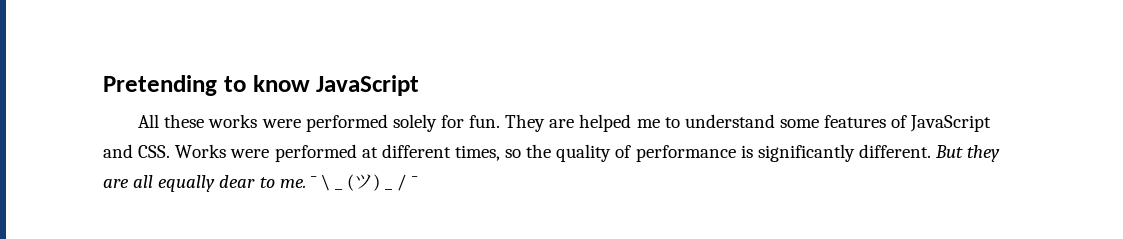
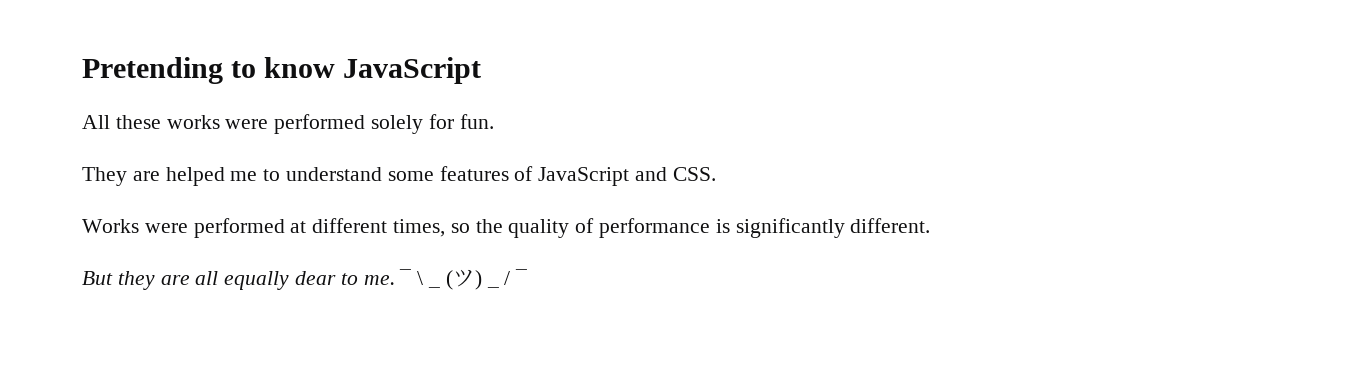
(501, 121) none -> (494, 121) //
(171, 151) none -> (716, 174) //
(931, 151) none -> (931, 225) //

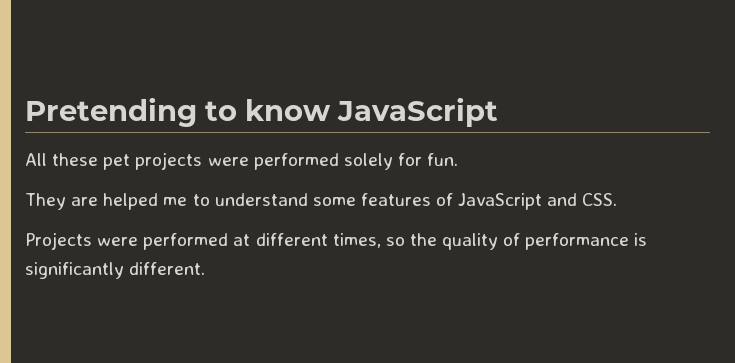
[166,115,220,129] works -> [103,152,203,170] pet projects
[82,219,139,233] Works -> [25,232,92,250] Projects
[82,269,424,290] [428,269,499,290] [504,269,528,285] // But they are all equally dear to me. ¯ \ _ (ツ) _ / ¯ -> (206, 268) none

